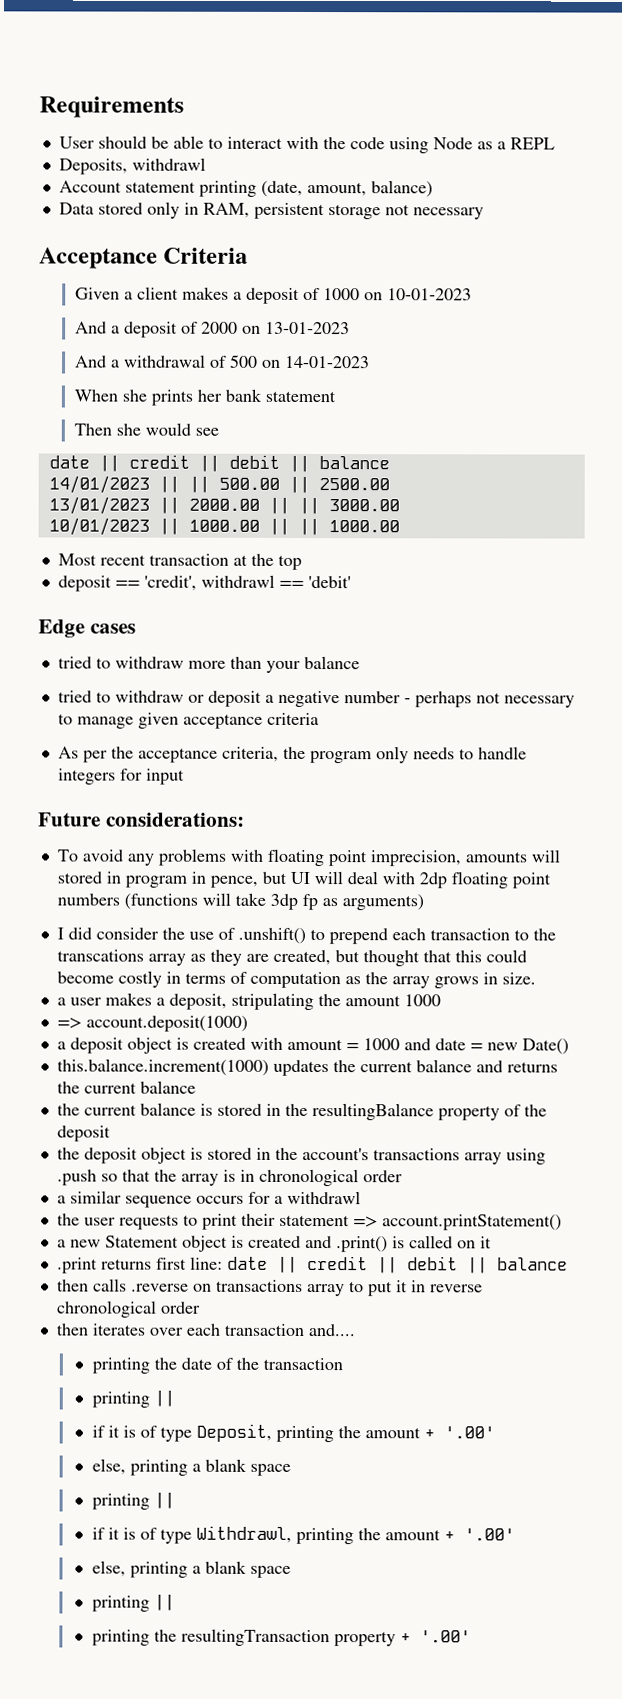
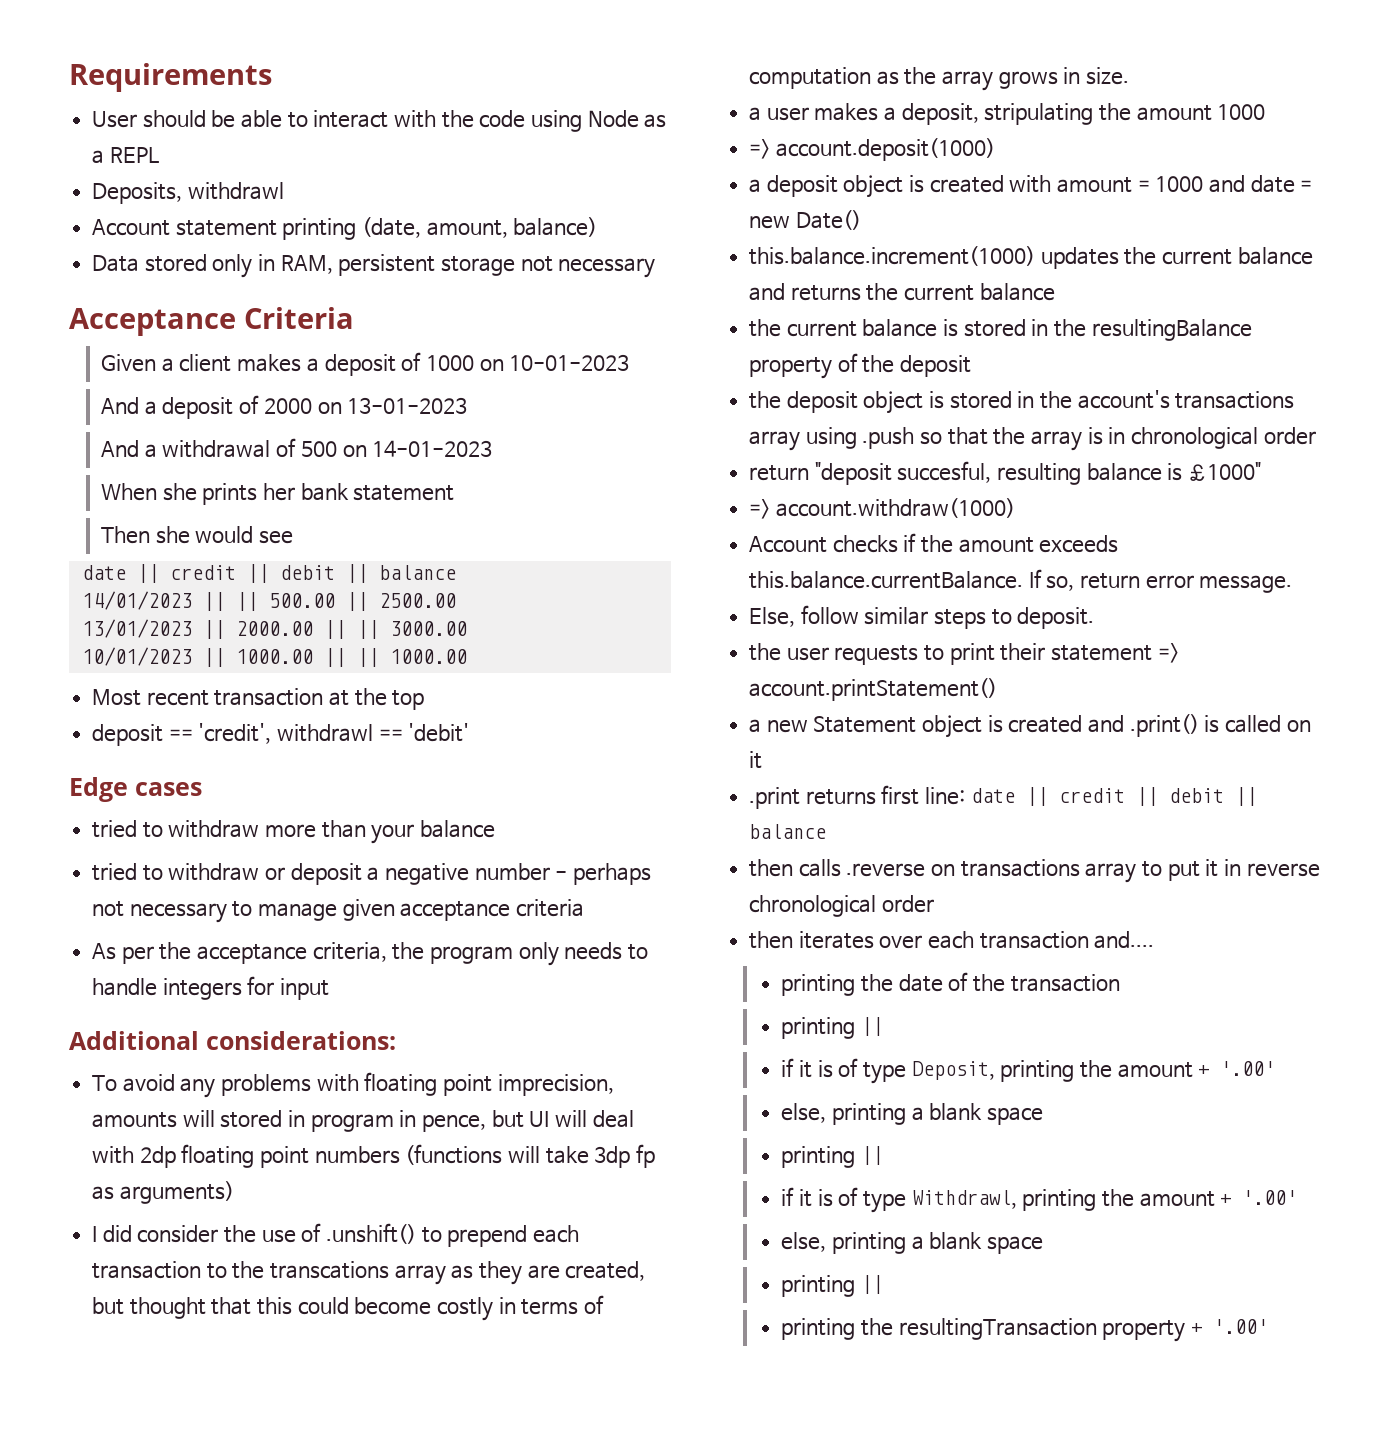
[38,812,101,827] Future -> [69,1031,199,1050] Additional
[56,1190,361,1208] a similar sequence occurs for a withdrawl -> [749,461,1262,485] [749,498,1015,519] [749,533,1119,553] [749,569,1293,593] [749,605,1095,629] return "deposit succesful, resulting balance is £1000" // => account.withdraw(1000) // Account checks if the amount exceeds this.balance.currentBalance. If so, return error message. // Else, follow similar steps to deposit.

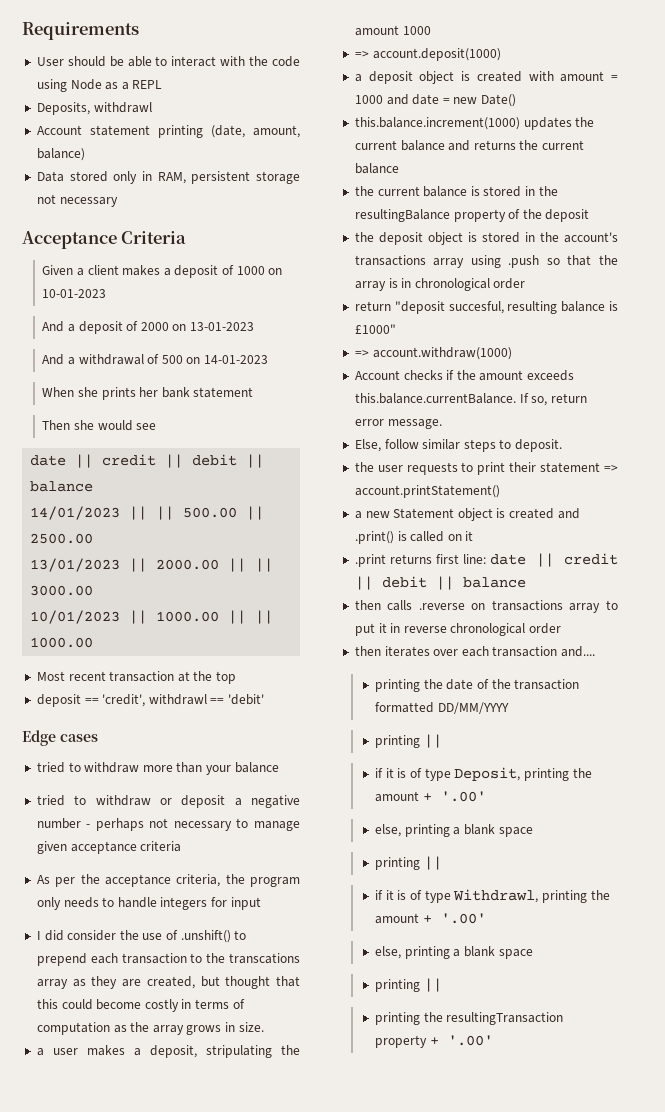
[69,1031,396,1050] [92,1072,614,1098] [92,1110,634,1132] [92,1144,656,1168] [92,1181,234,1204] // Additional considerations: // To avoid any problems with floating point imprecision, amounts will stored in program in pence, but UI will deal with 2dp floating point numbers (functions will take 3dp fp as arguments) -> (261, 903) none
(1120, 983) none -> [375,702,509,714] formatted DD/MM/YYYY

